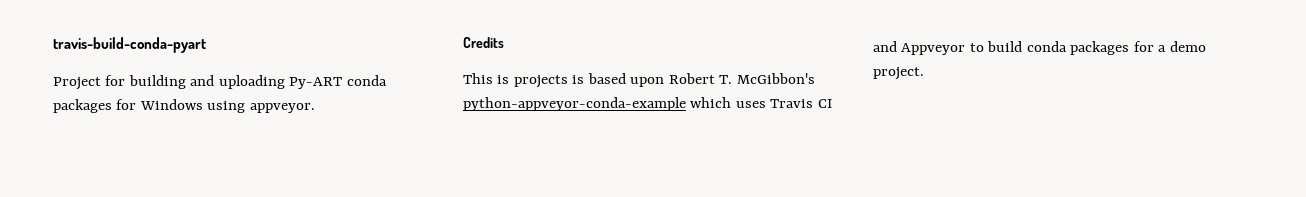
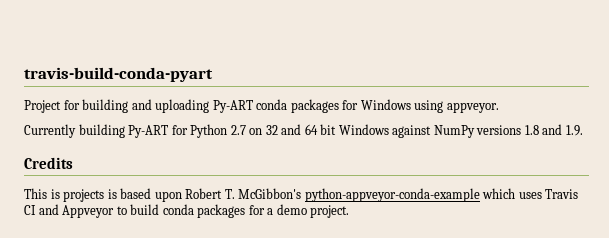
(315, 108) none -> [24,124,583,138] // Currently building Py-ART for Python 2.7 on 32 and 64 bit Windows against NumPy versions 1.8 and 1.9.

